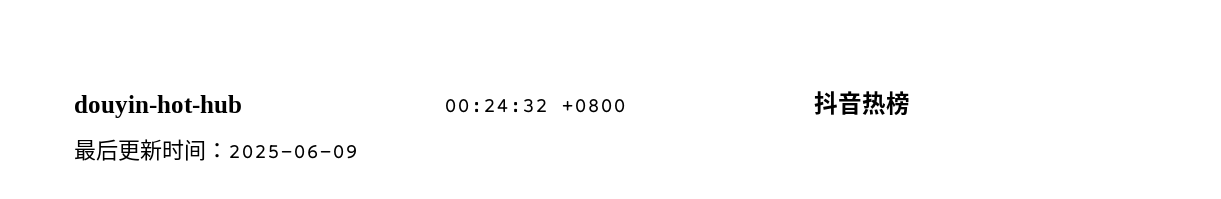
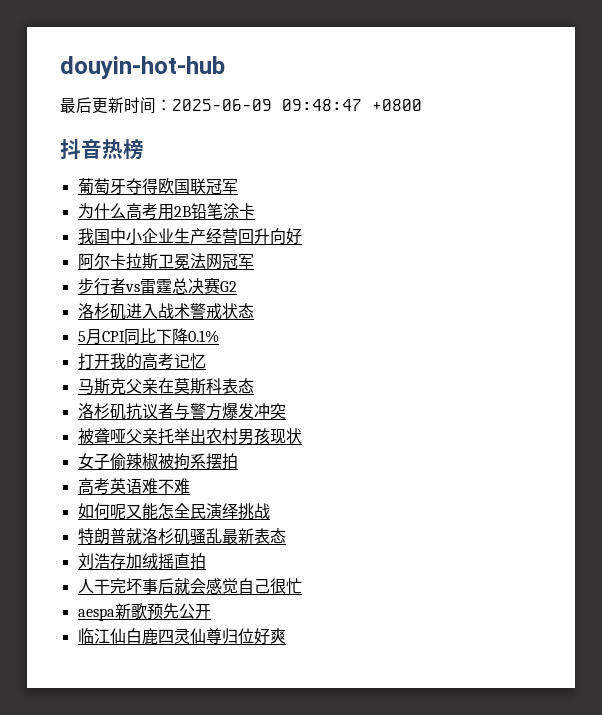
[444,99,548,113] 00:24:32 -> [282,99,362,111] 09:48:47
(910, 103) none -> [77,178,238,195] [77,203,255,220] [77,228,302,245] [77,253,254,270] [77,277,237,295] [77,303,254,320] [77,328,219,345] [77,353,206,370] [77,378,254,395] [77,403,286,420] [77,428,302,445] [77,453,238,470] [77,478,190,495] [77,503,270,520] [77,528,286,545] [77,553,206,570] [77,578,302,594] [77,603,211,621] [77,628,286,645] // 葡萄牙夺得欧国联冠军 // 为什么高考用2B铅笔涂卡 // 我国中小企业生产经营回升向好 // 阿尔卡拉斯卫冕法网冠军 // 步行者vs雷霆总决赛G2 // 洛杉矶进入战术警戒状态 // 5月CPI同比下降0.1% // 打开我的高考记忆 // 马斯克父亲在莫斯科表态 // 洛杉矶抗议者与警方爆发冲突 // 被聋哑父亲托举出农村男孩现状 // 女子偷辣椒被拘系摆拍 // 高考英语难不难 // 如何呢又能怎全民演绎挑战 // 特朗普就洛杉矶骚乱最新表态 // 刘浩存加绒摇直拍 // 人干完坏事后就会感觉自己很忙 // aespa新歌预先公开 // 临江仙白鹿四灵仙尊归位好爽

